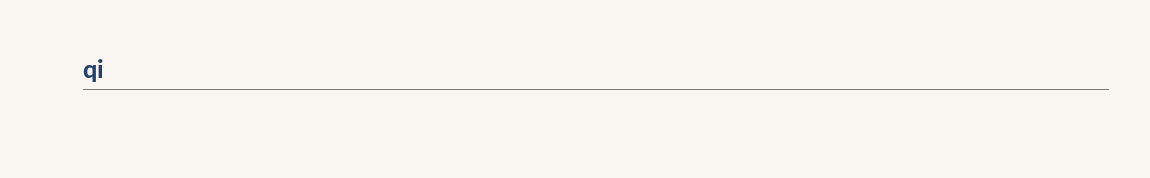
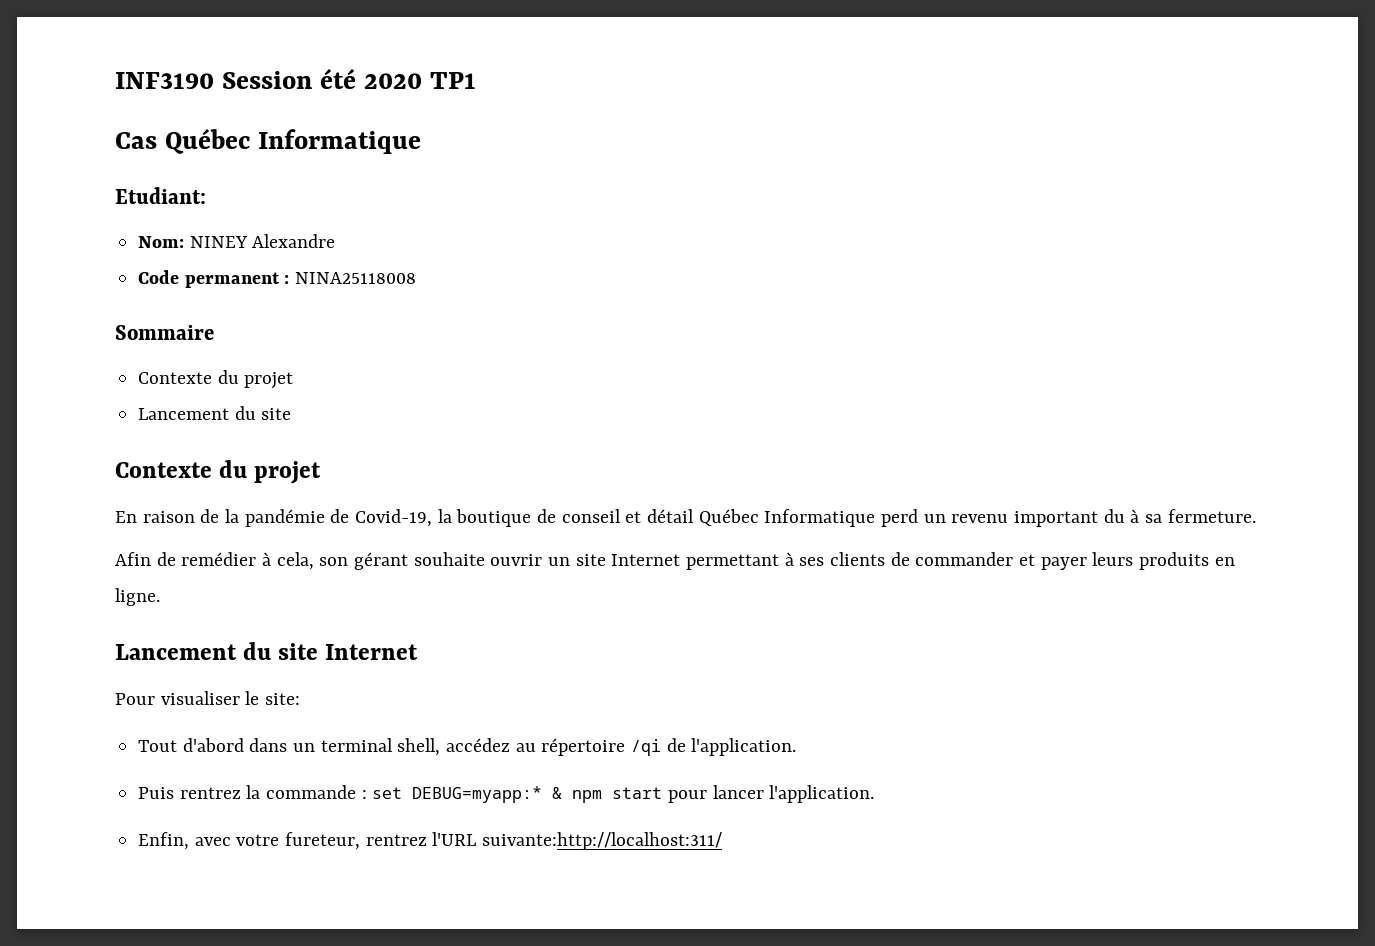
[83,59,104,82] qi -> [115,68,476,89] [115,128,421,154] [115,187,206,204] [138,234,336,248] [138,270,417,288] [115,325,214,340] [138,370,294,389] [138,406,292,420] [115,460,322,484] [115,509,1256,527] [115,552,1235,570] [115,588,160,606] [115,642,419,660] [115,691,301,705] [138,738,797,756] [138,785,875,803] [138,832,723,850] INF3190 Session été 2020 TP1 // Cas Québec Informatique // Etudiant: // Nom: NINEY Alexandre // Code permanent : NINA25118008 // Sommaire // Contexte du projet // Lancement du site // Contexte du projet // En raison de la pandémie de Covid-19, la boutique de conseil et détail Québec Informatique perd un revenu important du à sa fermeture. // Afin de remédier à cela, son gérant souhaite ouvrir un site Internet permettant à ses clients de commander et payer leurs produits en ligne. // Lancement du site Internet // Pour visualiser le site: // Tout d'abord dans un terminal shell, accédez au répertoire /qi de l'application. // Puis rentrez la commande : set DEBUG=myapp:* & npm start pour lancer l'application. // Enfin, avec votre fureteur, rentrez l'URL suivante:http://localhost:311/

